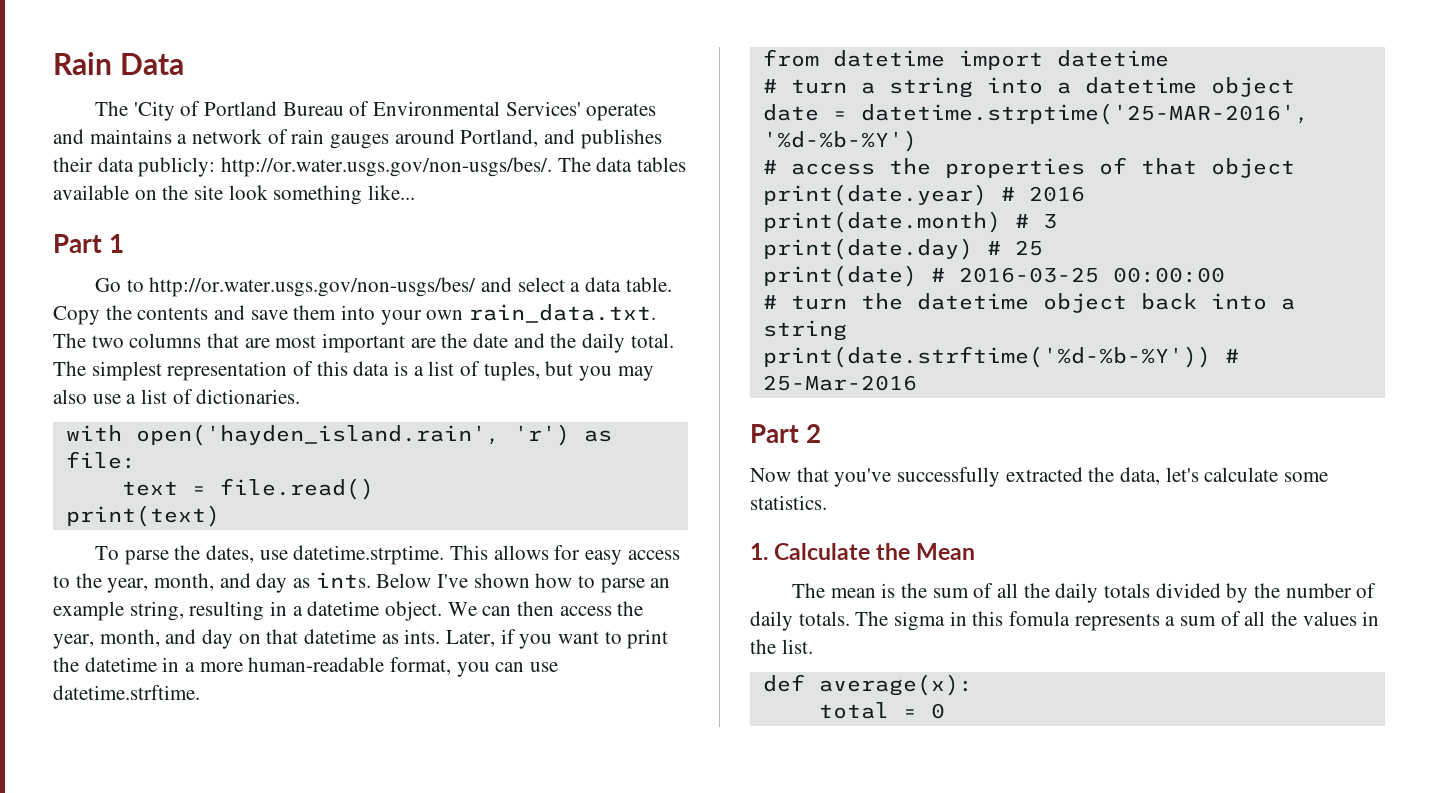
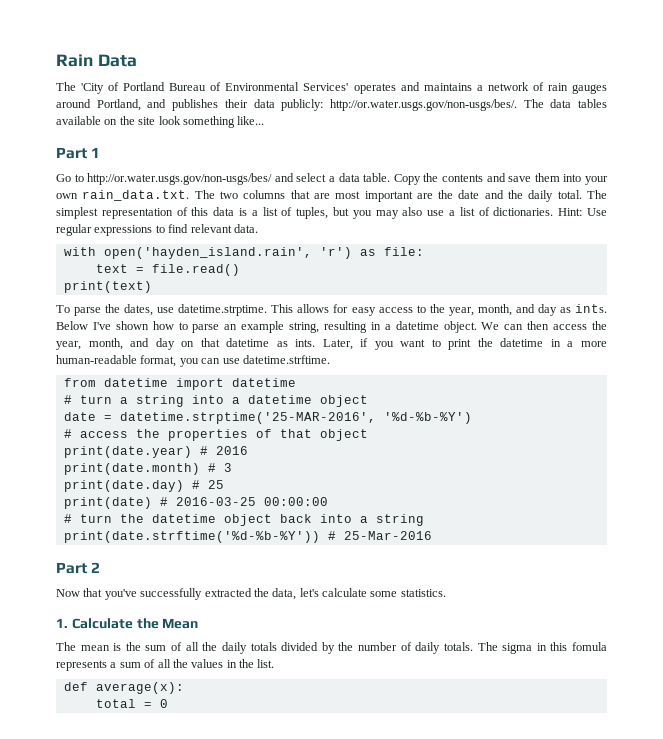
(301, 396) none -> [558,208,608,216] [56,224,258,236] Hint: Use regular expressions to find relevant data.

